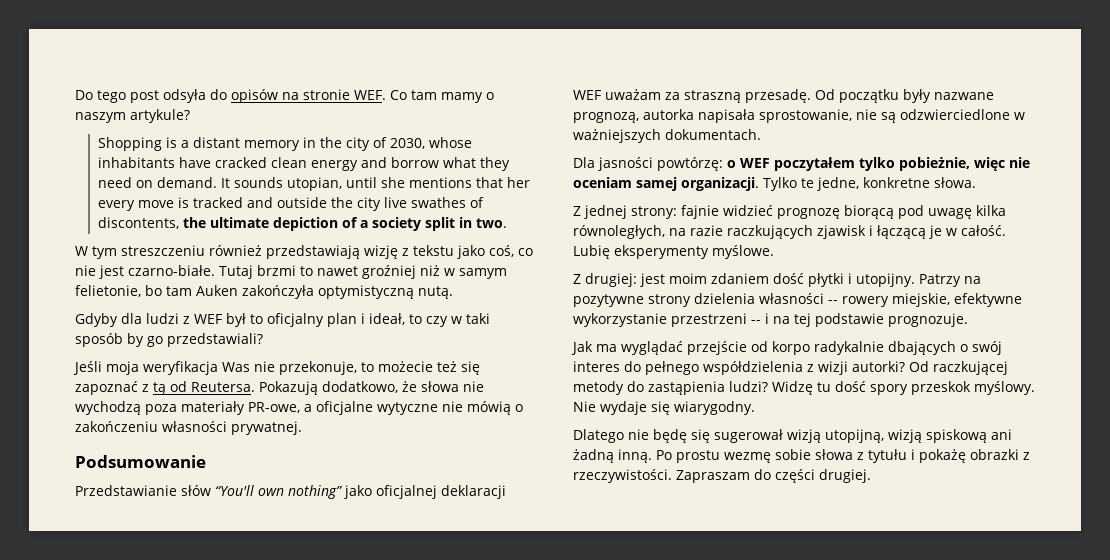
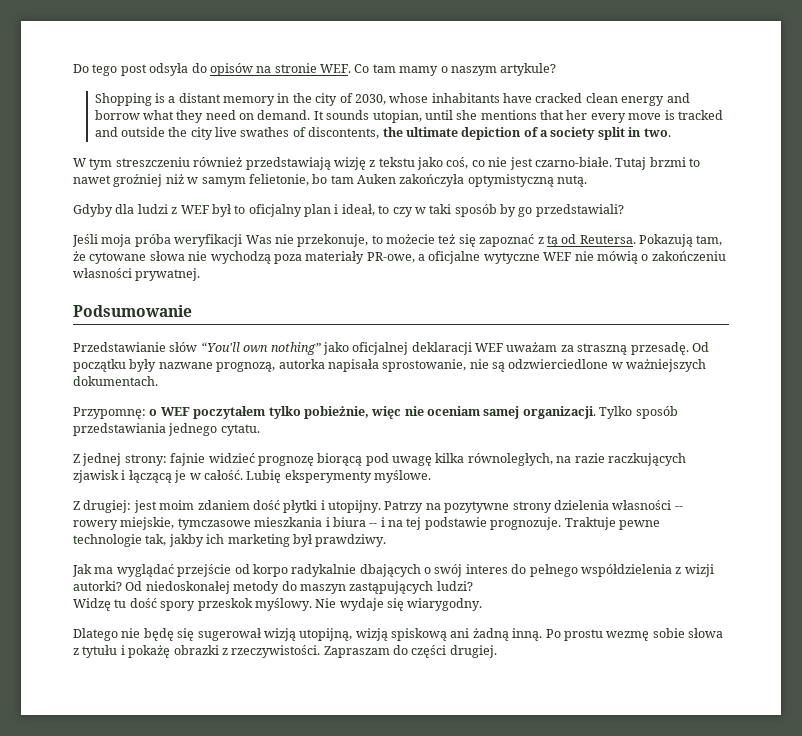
[143,361,218,375] weryfikacja -> [134,234,243,247] próba weryfikacji
[322,381,417,393] dodatkowo, że -> [696,235,723,246] [73,251,147,264] tam, że cytowane
(438, 408) none -> [543,252,572,261] WEF
[573,157,723,171] Dla jasności powtórzę: -> [73,407,146,419] Przypomnę:
[801,177,976,191] te jedne, konkretne słowa. -> [635,406,678,419] [73,423,260,436] sposób przedstawiania jednego cytatu.
[954,293,1022,307] [573,313,747,327] efektywne wykorzystanie przestrzeni -> [177,517,366,530] tymczasowe mieszkania i biura
(968, 320) none -> [564,517,660,530] [73,534,387,547] Traktuje pewne technologie tak, jakby ich marketing był prawdziwy.
[933,361,1008,375] raczkującej -> [145,581,230,594] niedoskonałej
[648,381,725,395] zastąpienia -> [299,581,434,594] maszyn zastąpujących
(768, 386) none -> (473, 586) //

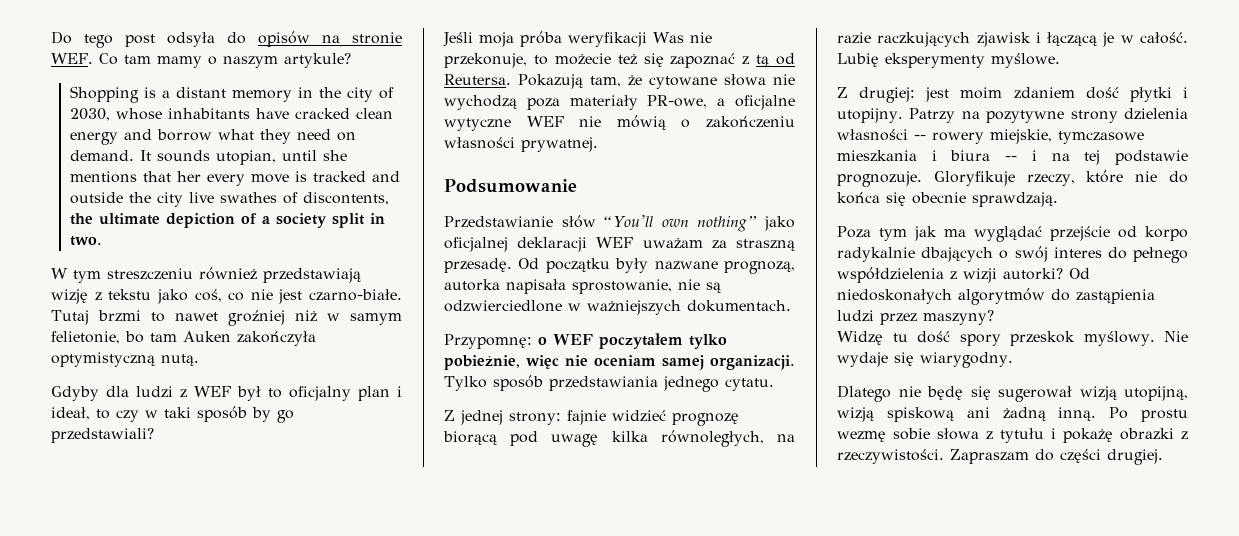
[564,517,660,530] [73,534,387,547] [72,564,92,577] Traktuje pewne technologie tak, jakby ich marketing był prawdziwy. // Jak -> [933,170,1188,186] [837,192,1058,207] [837,226,937,241] Gloryfikuje rzeczy, które nie do końca się obecnie sprawdzają. // Poza tym jak
[145,581,473,594] niedoskonałej metody do maszyn zastąpujących ludzi? -> [837,288,1155,305] [837,310,994,325] niedoskonałych algorytmów do zastąpienia ludzi przez maszyny?

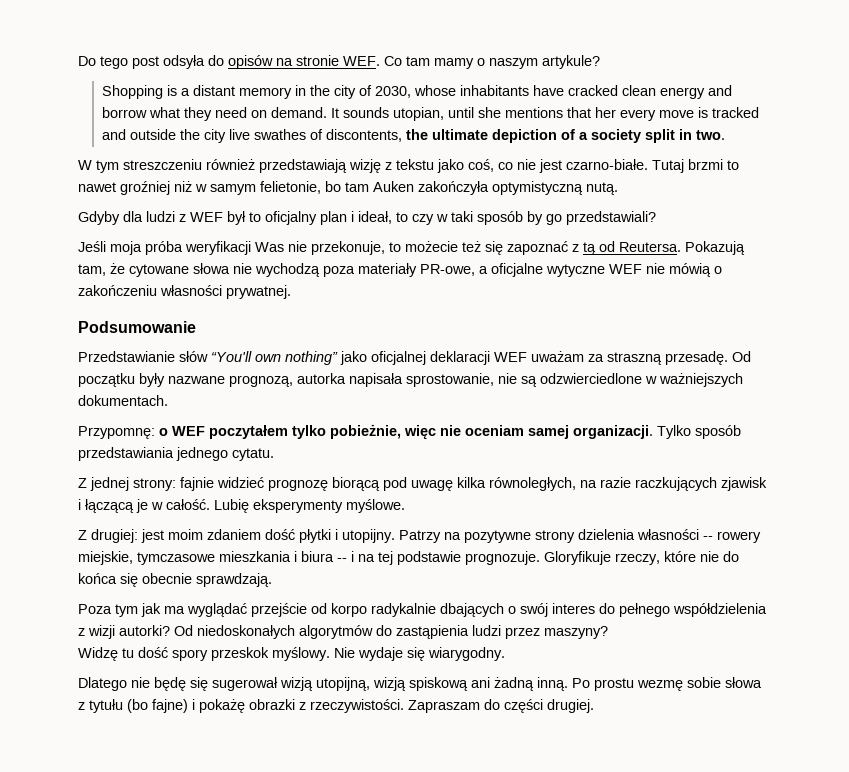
(1044, 435) none -> [127,699,188,713] (bo fajne)

